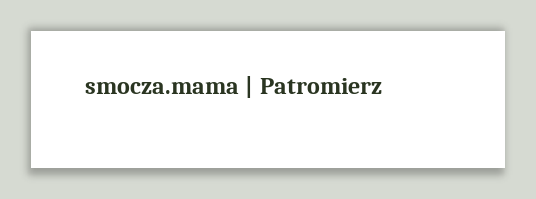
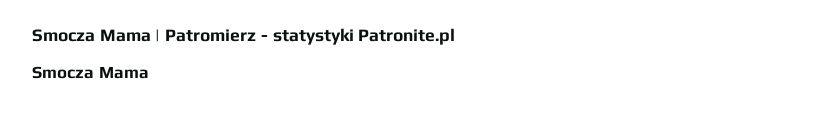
[85,76,382,98] smocza.mama | Patromierz -> [32,28,456,45] [32,66,149,79] Smocza Mama | Patromierz - statystyki Patronite.pl // Smocza Mama

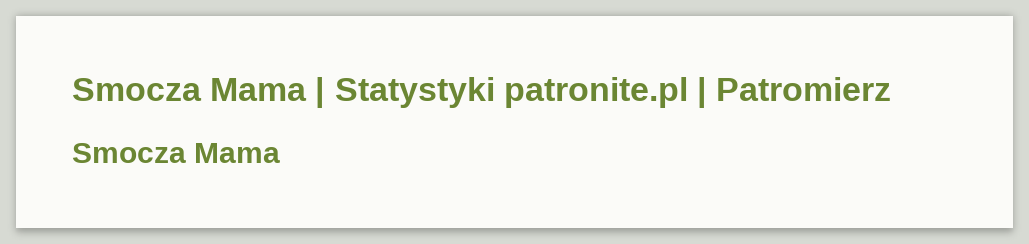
[165,28,456,45] Patromierz - statystyki Patronite.pl -> [334,77,892,108] Statystyki patronite.pl | Patromierz

